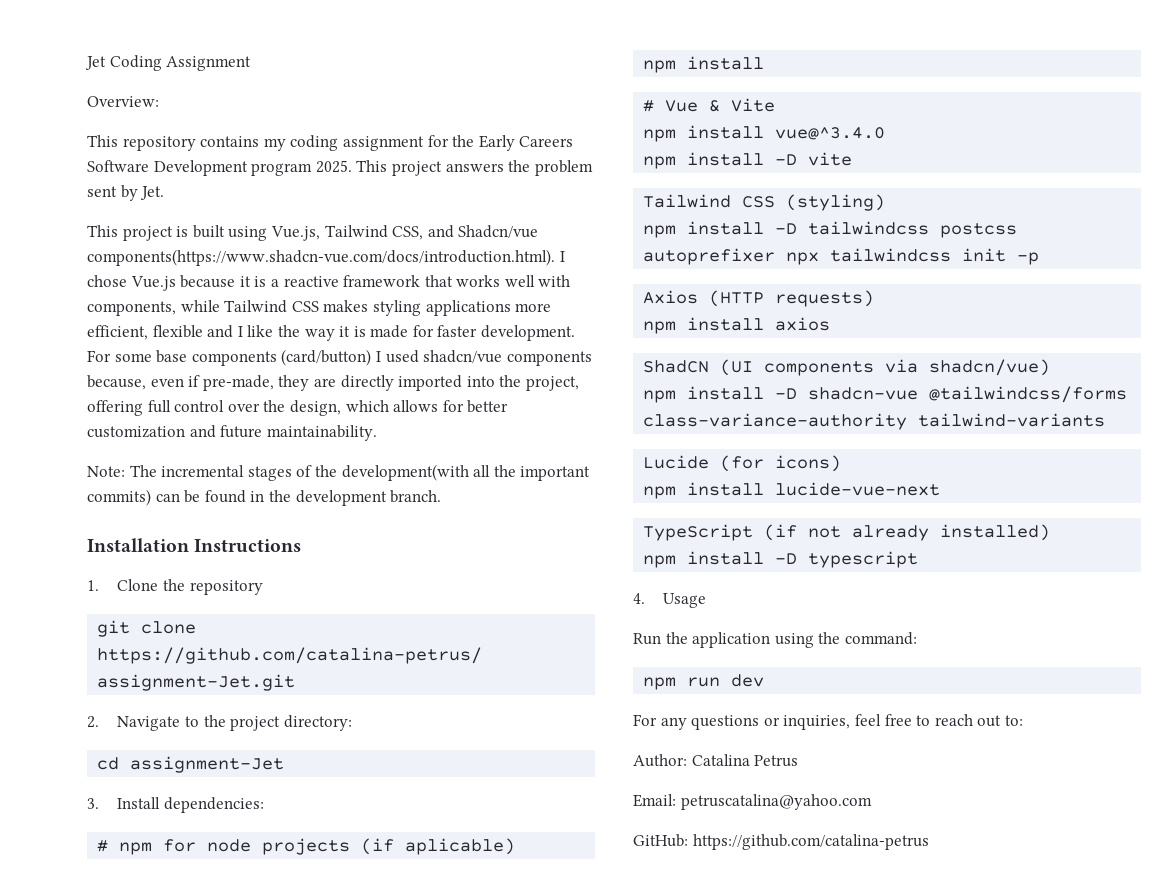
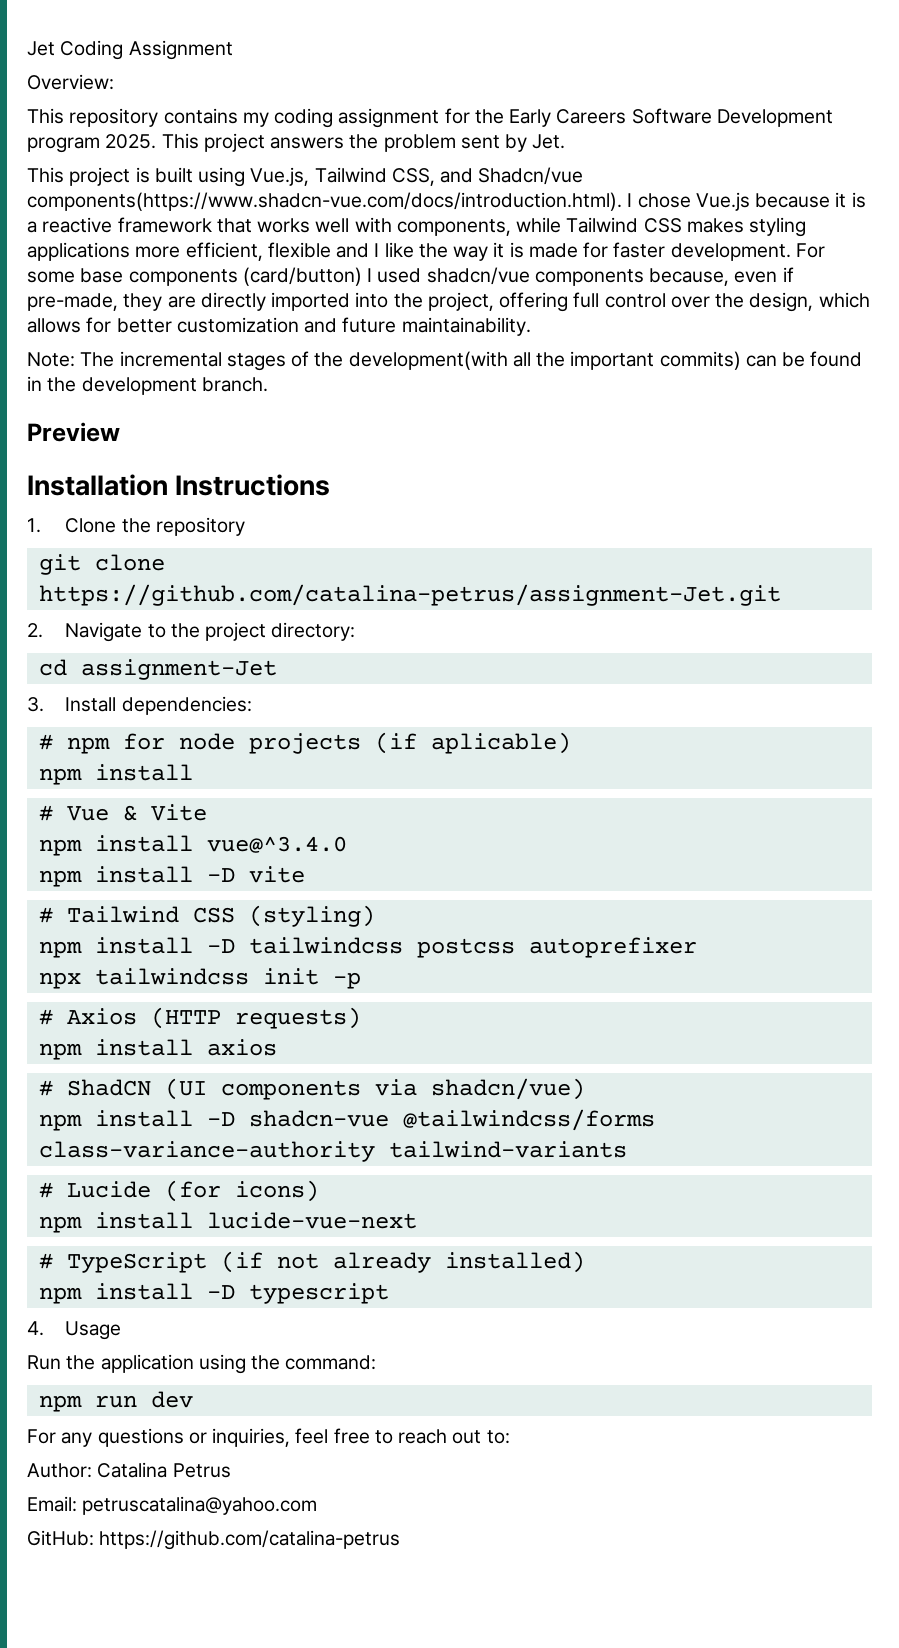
(442, 496) none -> [27,422,120,442] // Preview
(853, 159) none -> [38,907,53,923] #
(776, 256) none -> (697, 947) //
(1040, 258) none -> [38,1009,53,1025] #
(831, 324) none -> [38,1080,53,1096] #
(1106, 420) none -> [38,1182,53,1198] #
(941, 489) none -> [38,1253,53,1269] #

